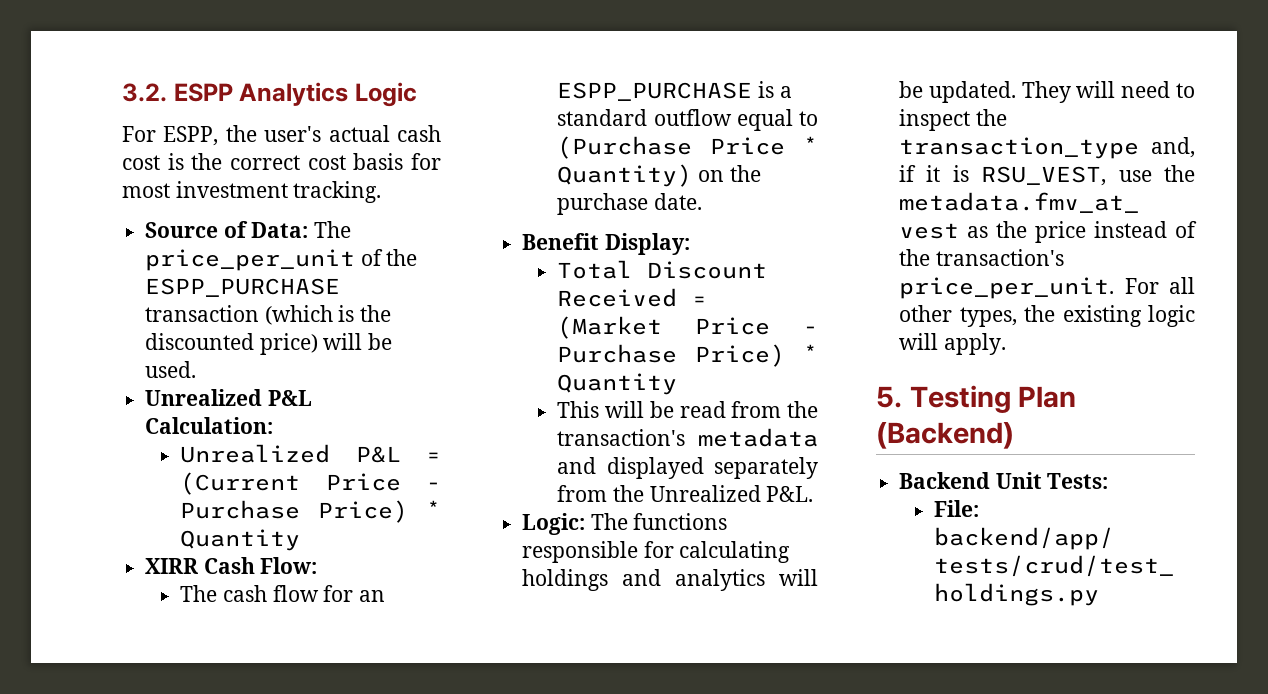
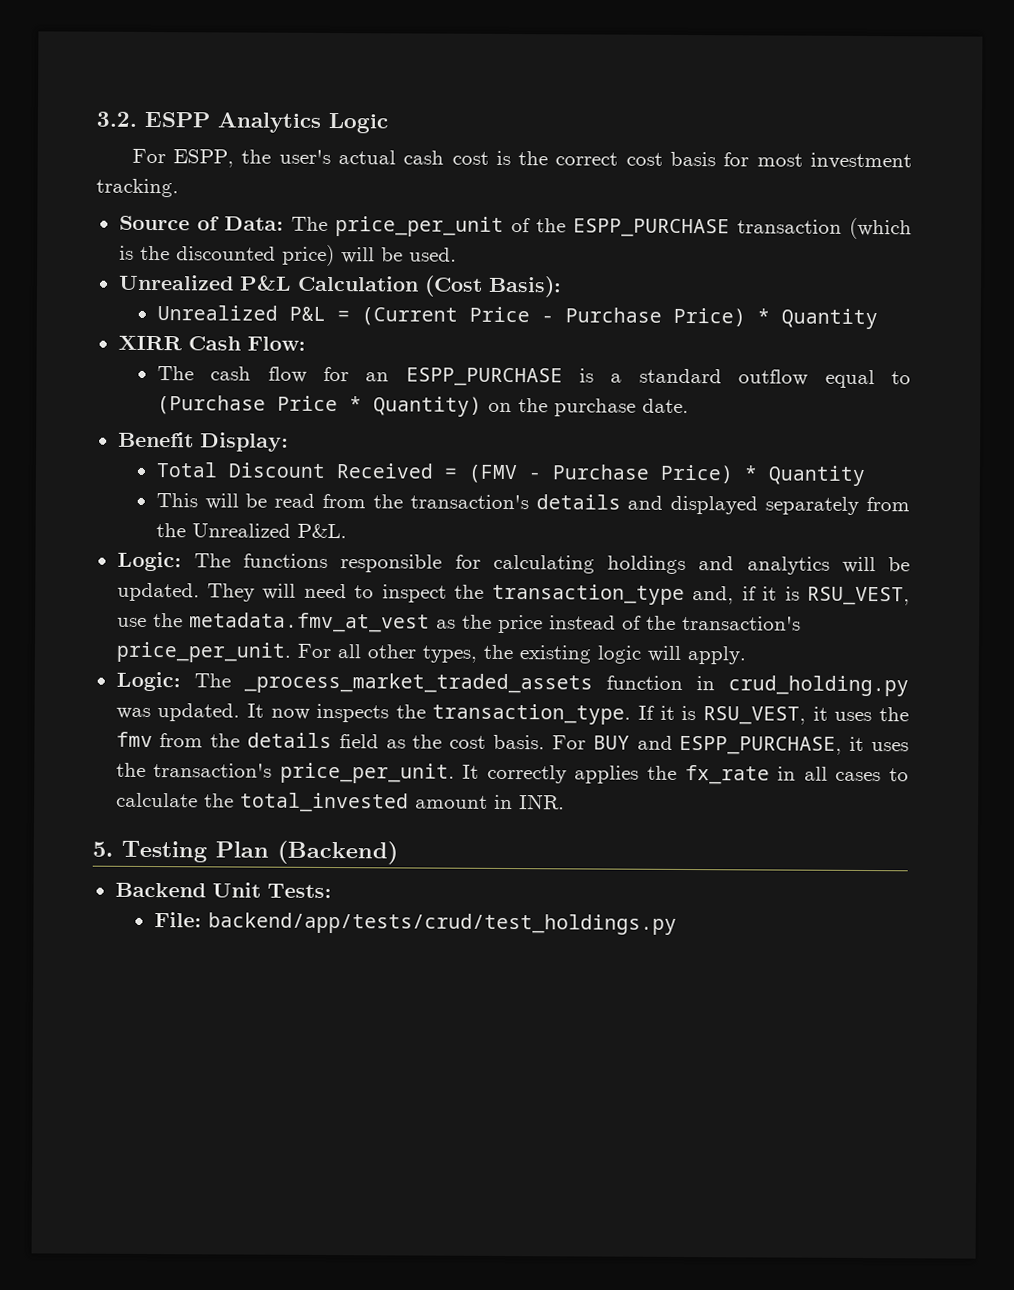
[145,417,274,434] Calculation: -> [296,275,562,298] Calculation (Cost Basis):
[557,316,771,339] (Market Price -> [467,464,518,484] (FMV
[698,428,818,447] metadata -> [535,494,621,510] details
(1006, 344) none -> [115,671,910,697] [115,703,909,725] [115,731,909,755] [115,762,910,785] [115,792,565,813] // Logic: The _process_market_traded_assets function in crud_holding.py was updated. It now inspects the transaction_type. If it is RSU_VEST, it uses the fmv from the details field as the cost basis. For BUY and ESPP_PURCHASE, it uses the transaction's price_per_unit. It correctly applies the fx_rate in all cases to calculate the total_invested amount in INR.

